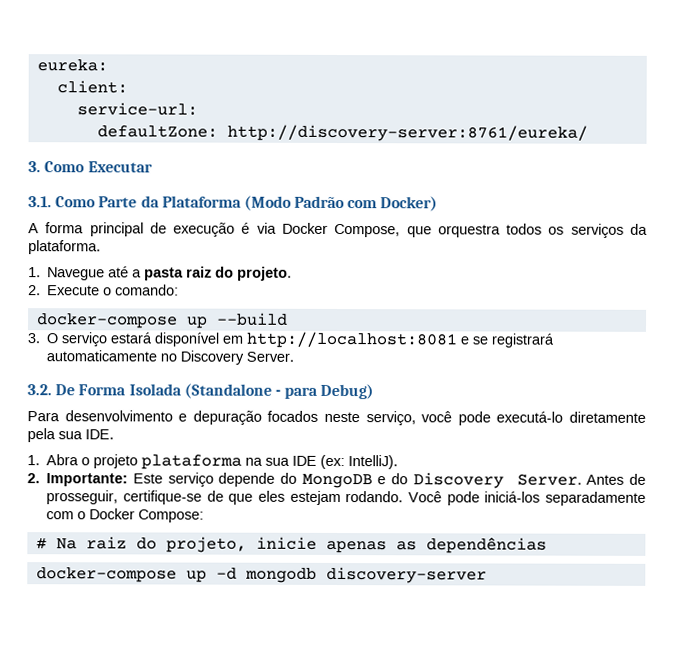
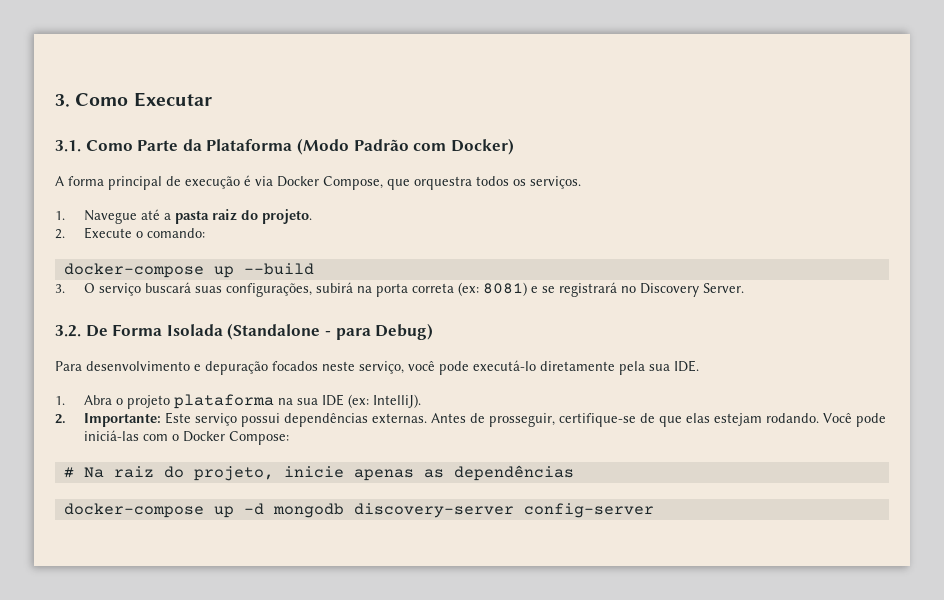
[36,59,108,72] [56,80,128,94] [76,102,198,116] [96,124,588,142] eureka: // client: // service-url: // defaultZone: http://discovery-server:8761/eureka/ // -> (55, 100) none
[570,223,649,238] [28,240,101,255] serviços da plataforma. -> [530,176,581,189] serviços.
[110,331,458,349] estará disponível em http://localhost:8081 -> [144,282,527,297] buscará suas configurações, subirá na porta correta (ex: 8081)
[46,350,158,362] automaticamente -> (617, 289) none
[218,472,582,489] depende do MongoDB e do Discovery Server. -> [240,413,427,427] possui dependências externas.
[258,490,286,502] eles -> [685,413,710,423] elas
[484,491,646,506] iniciá-los separadamente -> [83,430,139,441] iniciá-las
(487, 575) none -> [523,503,654,518] config-server

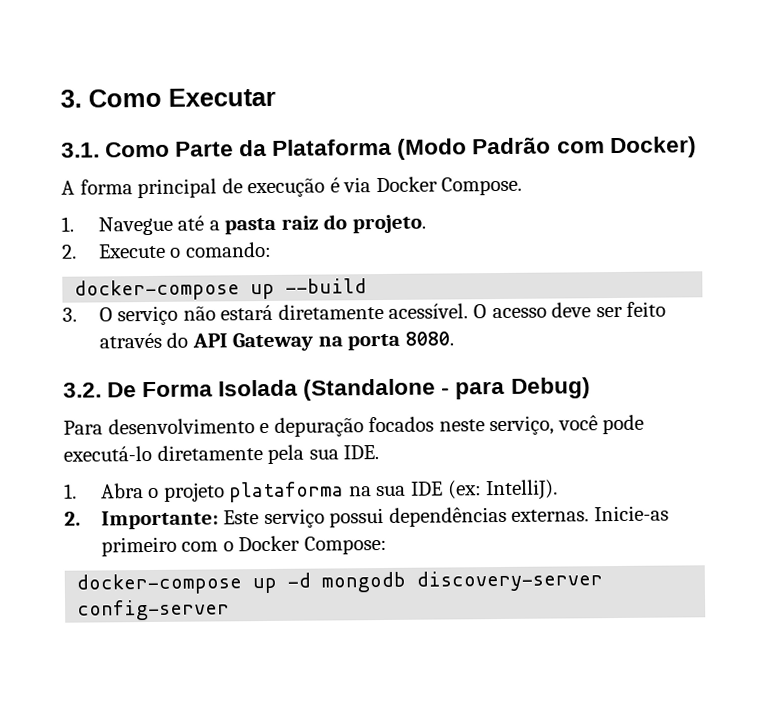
[323,176,581,190] Compose, que orquestra todos os serviços. -> [441,176,523,196] Compose.
[144,282,744,297] buscará suas configurações, subirá na porta correta (ex: 8081) e se registrará no Discovery Server. -> [182,301,667,321] [98,331,455,352] não estará diretamente acessível. O acesso deve ser feito através do API Gateway na porta 8080.
[430,413,886,427] [83,430,289,445] [63,465,574,481] Antes de prosseguir, certifique-se de que elas estejam rodando. Você pode iniciá-las com o Docker Compose: // # Na raiz do projeto, inicie apenas as dependências -> [594,505,670,522] [100,535,387,557] Inicie-as primeiro com o Docker Compose:

